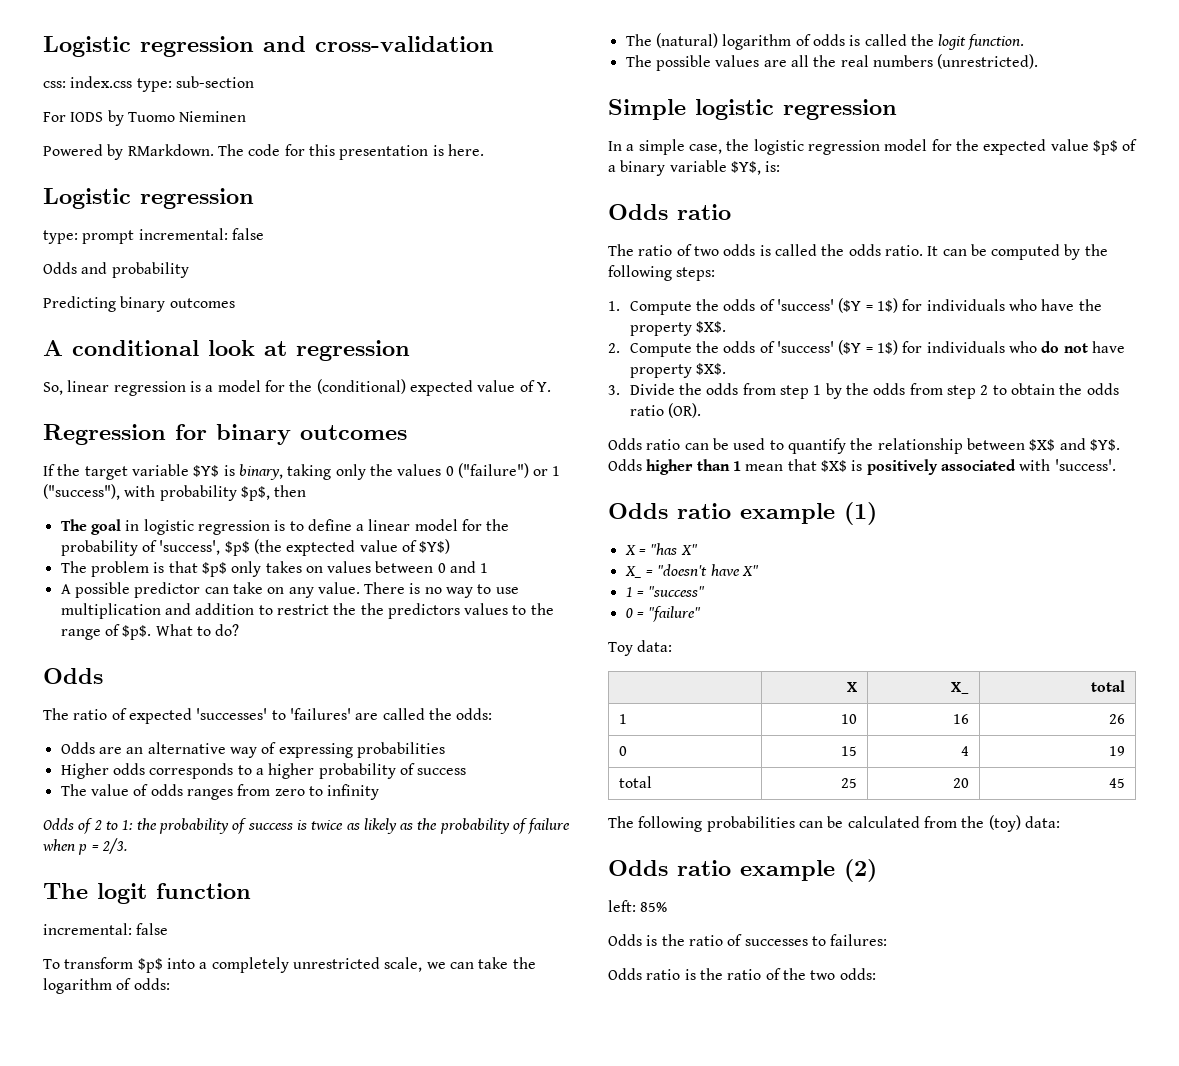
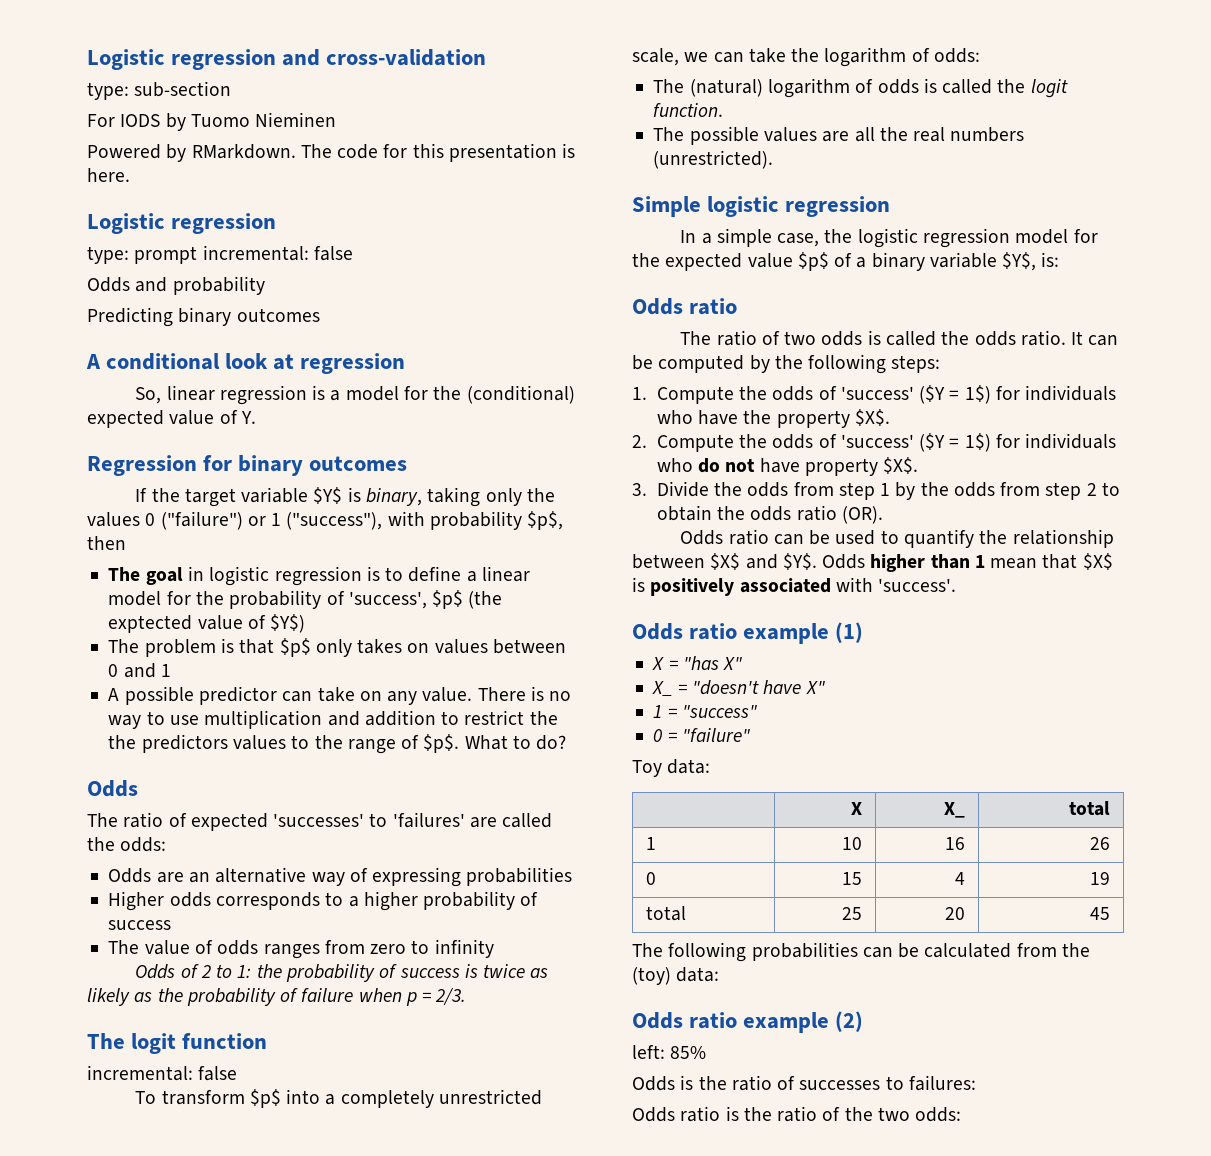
[43,76,133,88] css: index.css -> (487, 57) none

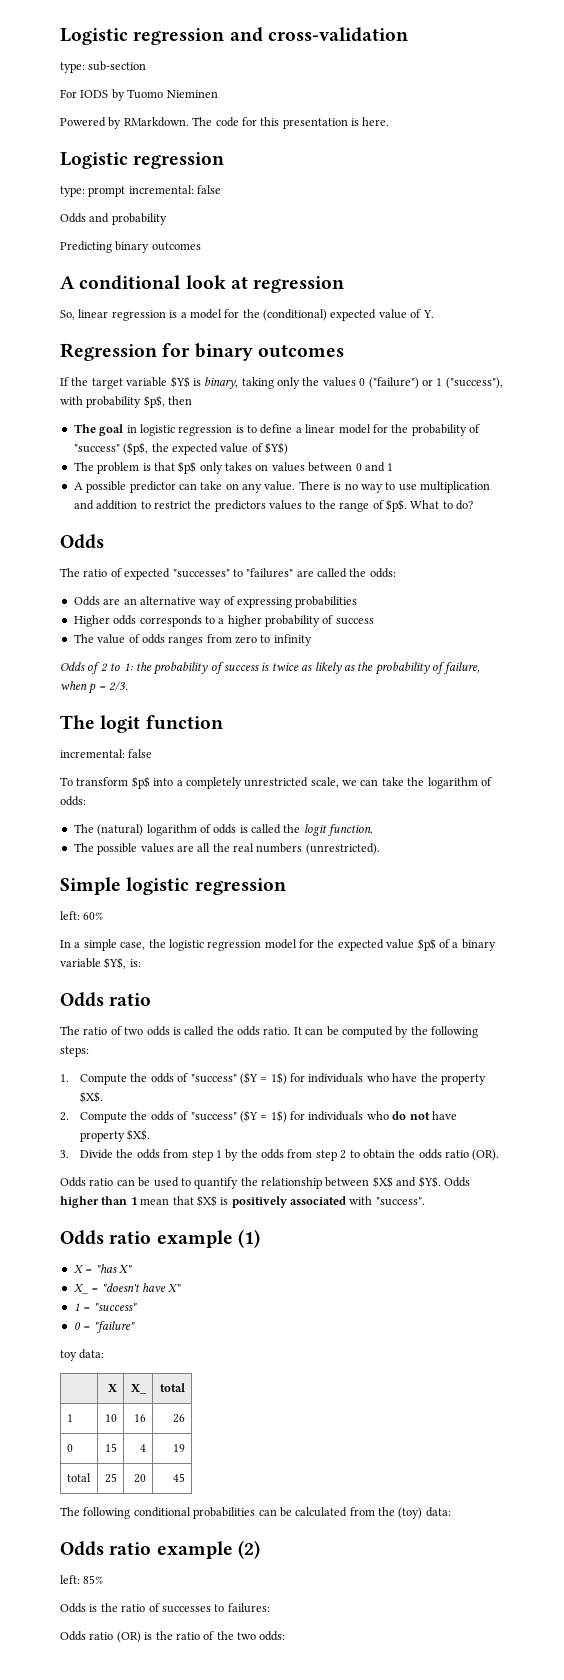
[348,590,503,609] [108,615,193,633] 'success', $p$ (the exptected -> [73,442,218,455] "success" ($p$, the expected
[108,735,137,749] the -> (212, 504) none
[273,812,465,828] 'successes' to 'failures' -> [172,568,294,578] "successes" to "failures"
[301,988,354,1002] failure -> [444,662,481,674] failure,
(891, 206) none -> [60,911,104,920] // left: 60%
[840,386,914,400] 'success' -> [190,1074,237,1083] "success"
[840,434,914,448] 'success' -> [190,1112,237,1121] "success"
[878,578,957,592] 'success'. -> [375,1197,425,1206] "success".
[632,760,662,777] Toy -> [60,1350,77,1361] toy
(747, 952) none -> [133,1507,191,1517] conditional
(721, 1114) none -> [116,1631,141,1643] (OR)

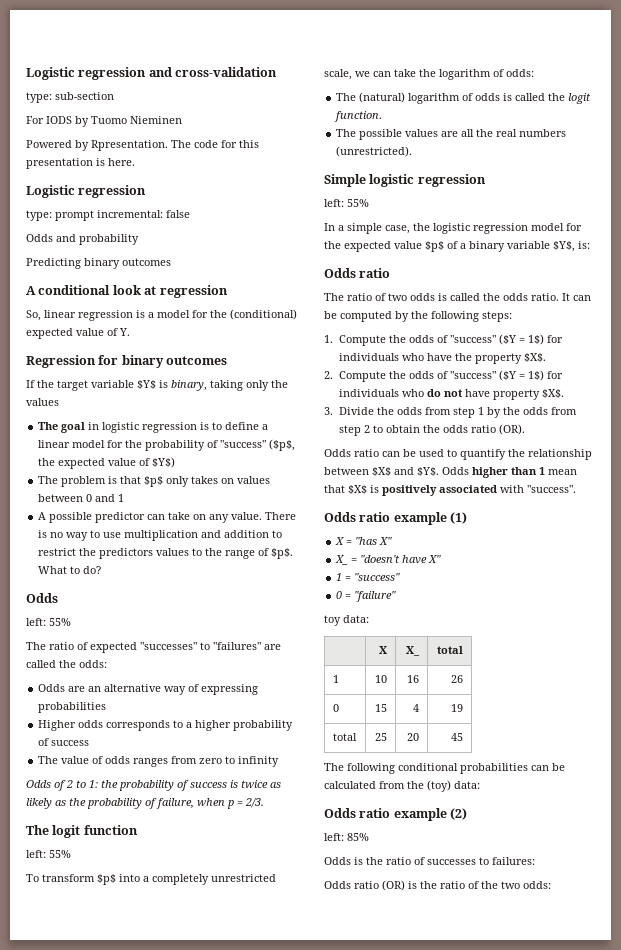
[123,117,189,127] RMarkdown. -> [91,140,168,151] Rpresentation.
[359,377,503,389] [60,395,193,408] 0 ("failure") or 1 ("success"), with probability $p$, then -> (59, 402) none
(104, 541) none -> [26,618,71,626] // left: 55%
[60,749,153,758] incremental: false -> [26,850,71,858] left: 55%
[83,912,104,920] 60% -> [347,199,369,207] 55%

